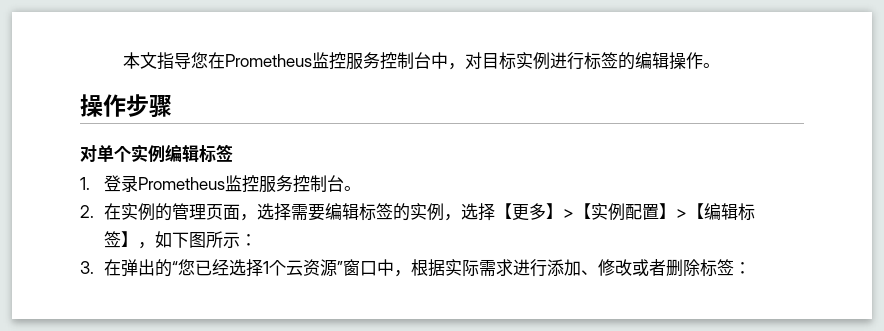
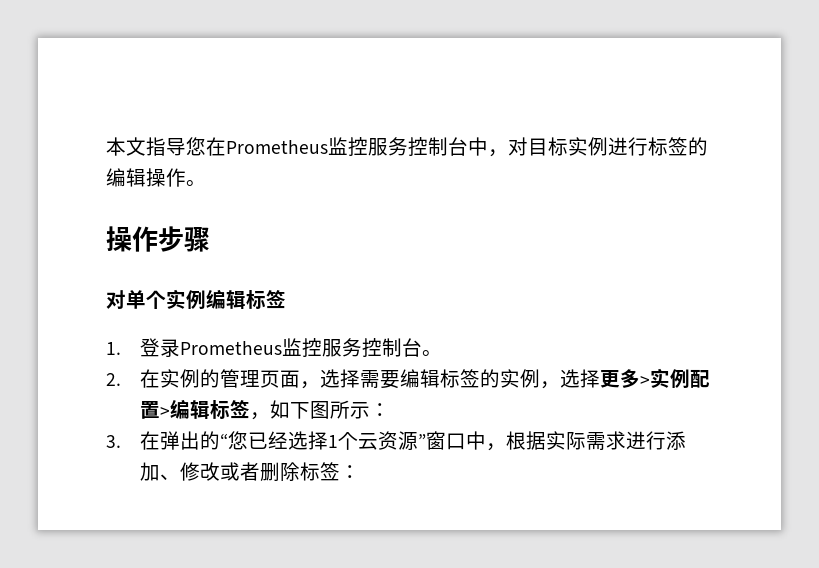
[494,203,755,221] [103,231,138,248] 【更多】>【实例配置】>【编辑标签】 -> [599,368,710,388] [139,399,250,419] 更多>实例配置>编辑标签

